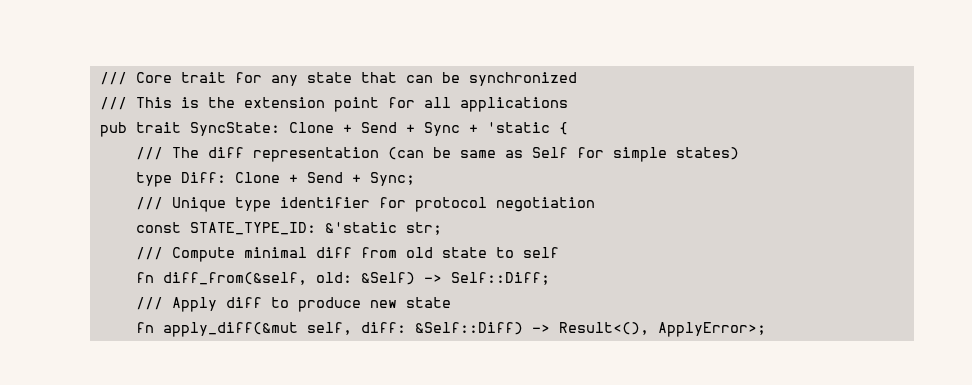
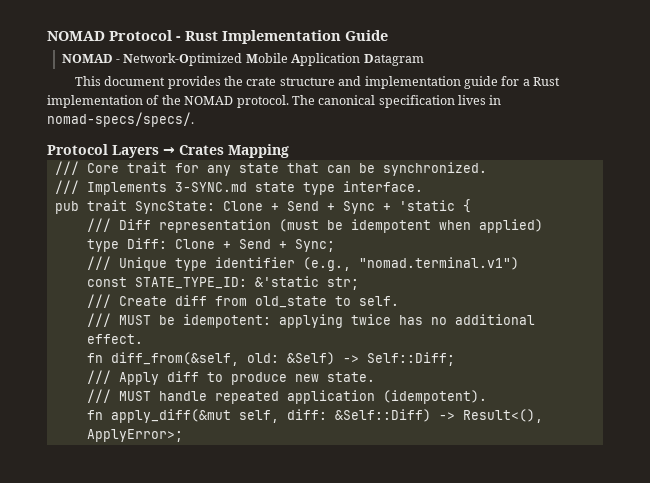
(100, 78) none -> [47,30,388,44] [61,53,424,66] [74,76,561,89] [47,95,502,108] [47,112,194,127] [47,144,289,158] NOMAD Protocol - Rust Implementation Guide // NOMAD - Network-Optimized Mobile Application Datagram // This document provides the crate structure and implementation guide for a Rust implementation of the NOMAD protocol. The canonical specification lives in nomad-specs/specs/. // Protocol Layers → Crates Mapping //
[469,72,578,86] [100,97,569,112] synchronized // /// This is the extension point for all applications -> [382,162,487,176] [54,180,423,195] synchronized. // /// Implements 3-SYNC.md state type interface.
[172,147,740,162] The diff representation (can be same as Self for simple states) -> [118,219,543,233] Diff representation (must be idempotent when applied)
[379,197,596,212] for protocol negotiation -> [302,257,519,271] (e.g., "nomad.terminal.v1")
[172,247,560,262] Compute minimal diff from old state to self -> [118,295,399,308] [86,313,535,328] [86,334,143,344] Create diff from old_state to self. // /// MUST be idempotent: applying twice has no additional effect.
[406,297,452,308] state -> [326,372,375,382] [86,389,487,404] state. // /// MUST handle repeated application (idempotent).

